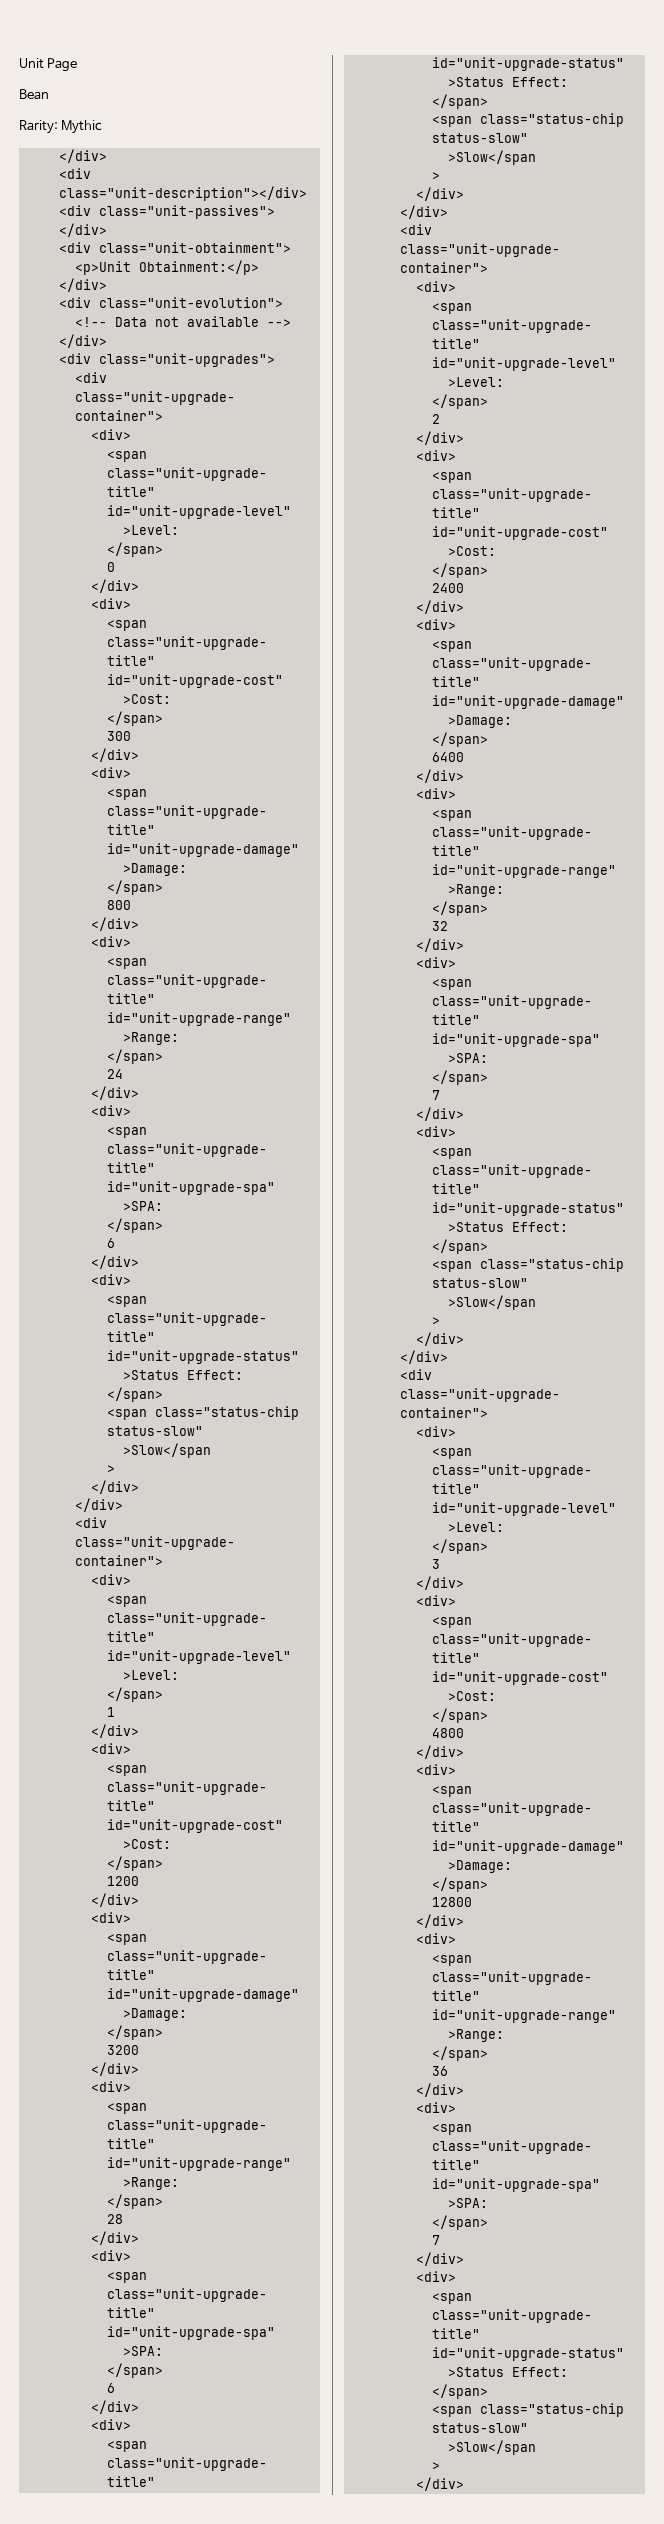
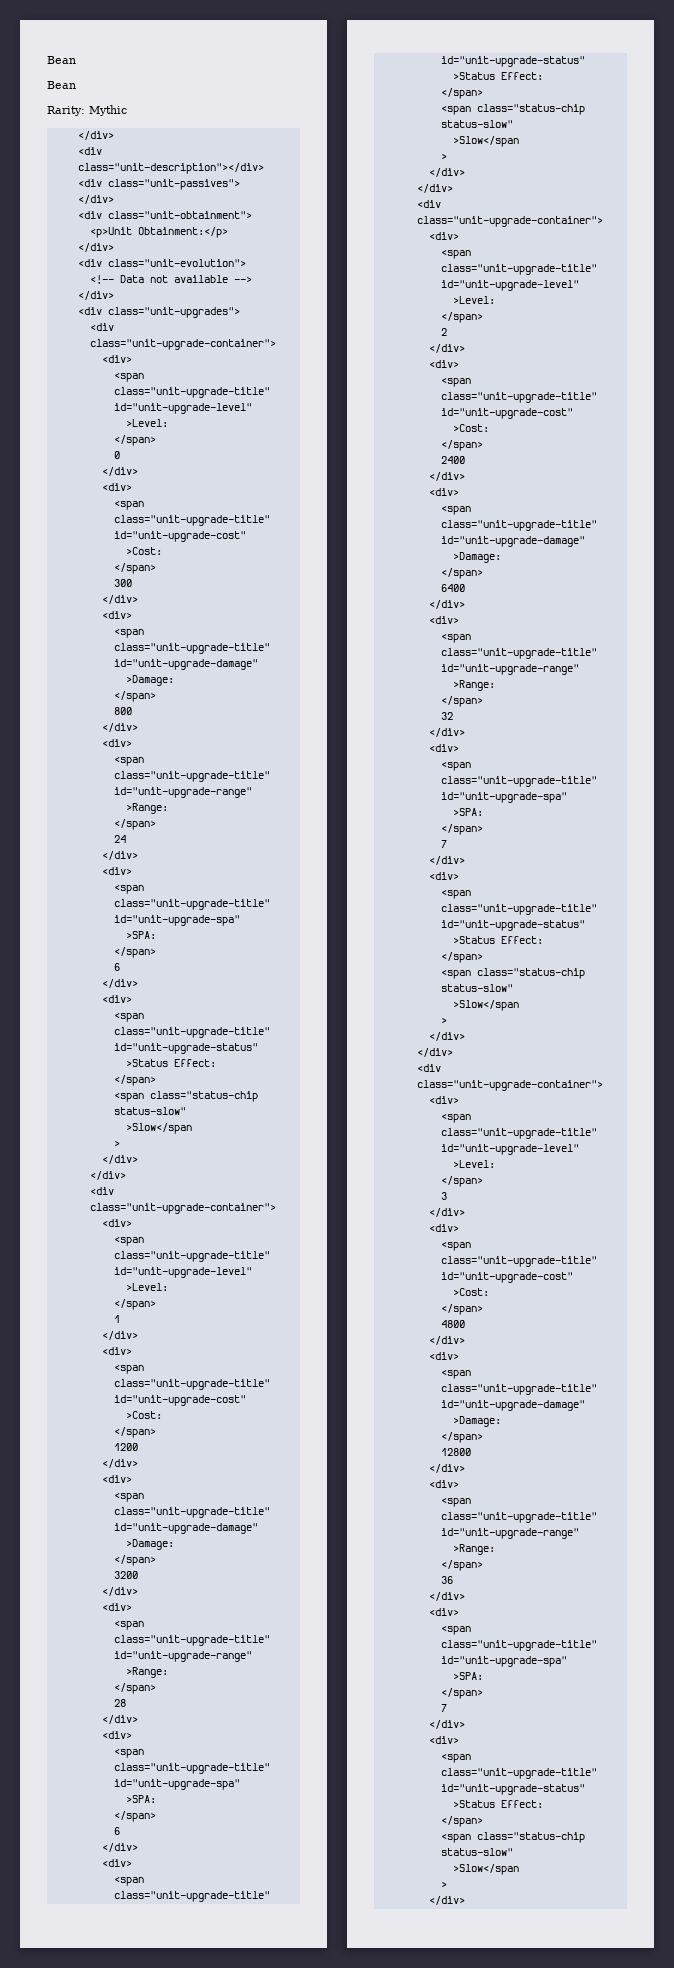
[19,58,78,72] Unit Page -> [47,56,76,64] Bean

